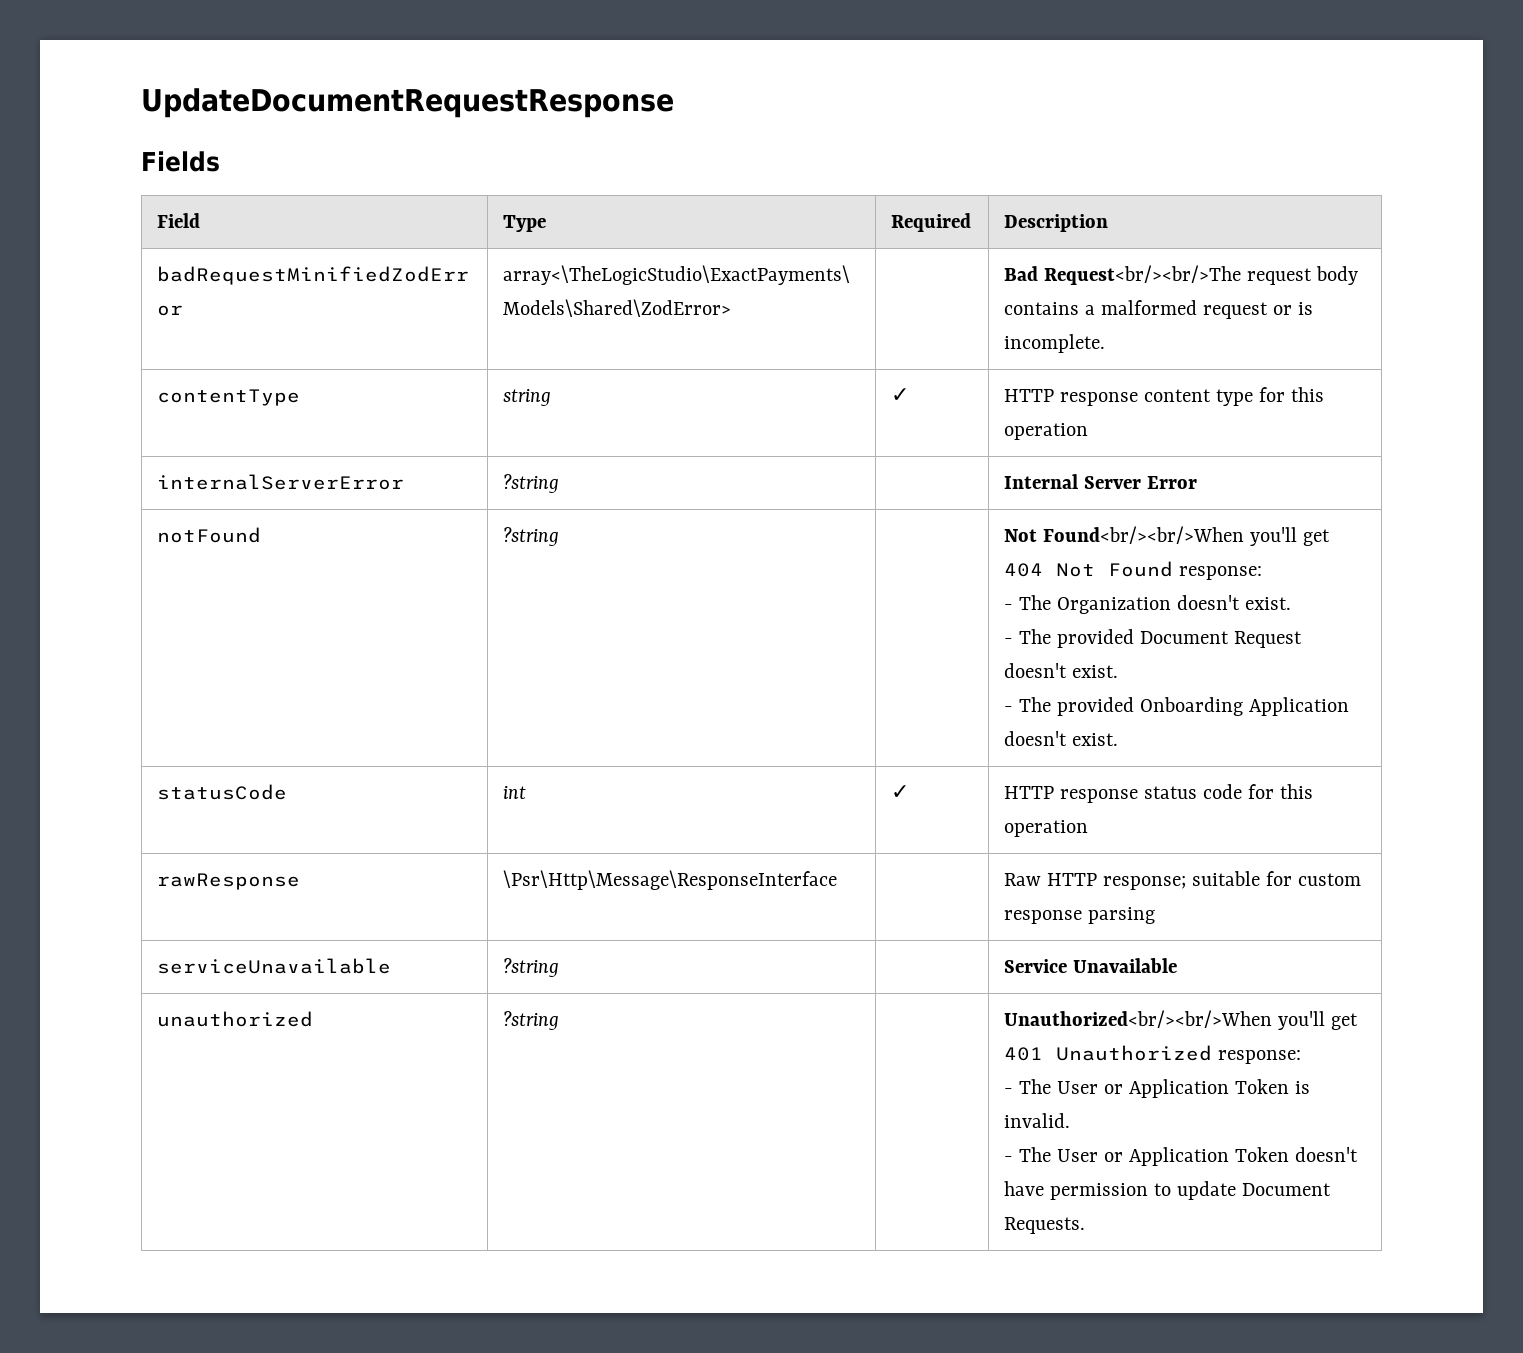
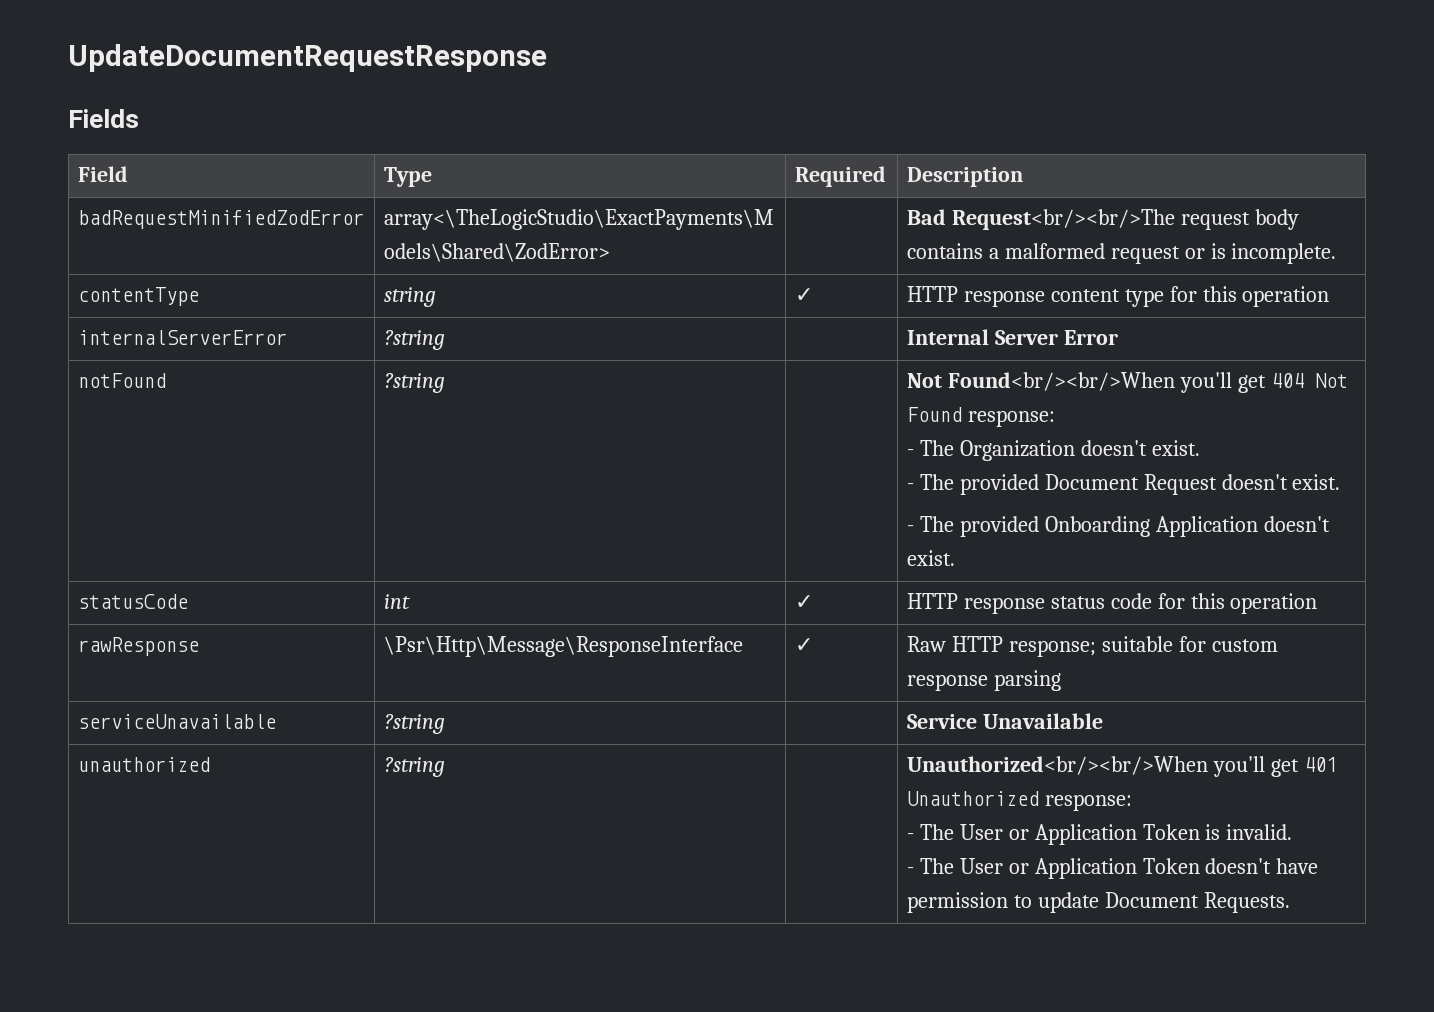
(838, 880) none -> [794,638,813,652] ✓

